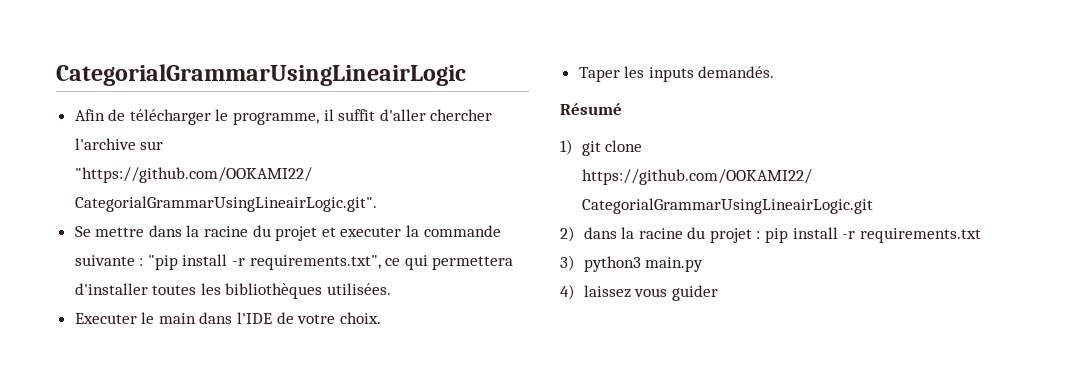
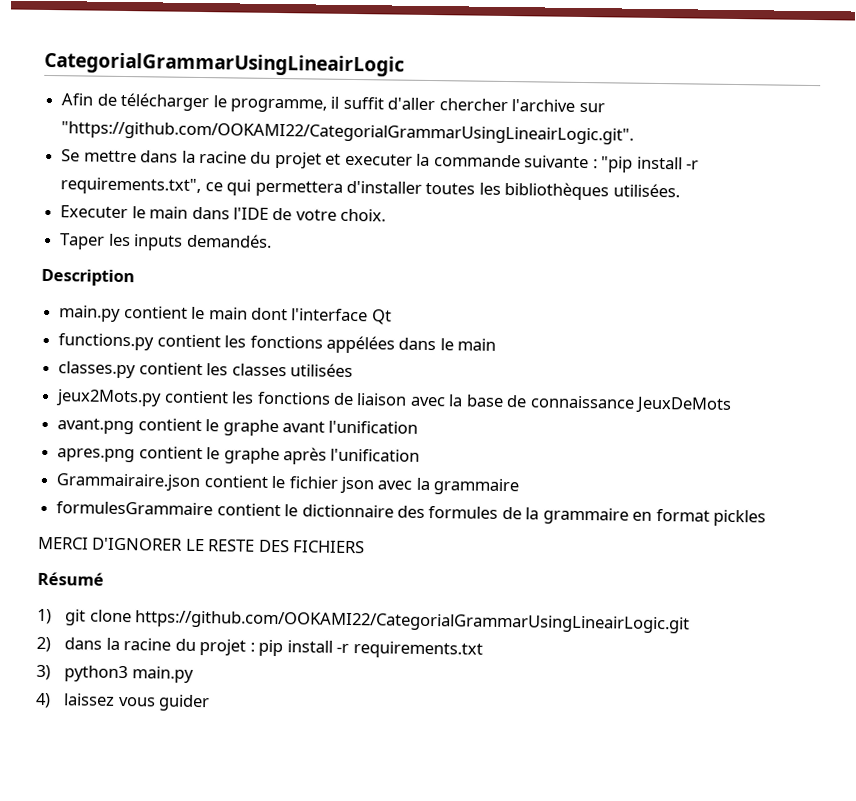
(775, 72) none -> [41,268,135,287] [59,305,392,325] [58,333,497,354] [58,361,353,379] [56,389,733,414] [57,418,419,437] [57,446,421,465] [56,473,520,496] [56,501,767,527] [38,536,366,554] // Description // main.py contient le main dont l'interface Qt // functions.py contient les fonctions appélées dans le main // classes.py contient les classes utilisées // jeux2Mots.py contient les fonctions de liaison avec la base de connaissance JeuxDeMots // avant.png contient le graphe avant l'unification // apres.png contient le graphe après l'unification // Grammairaire.json contient le fichier json avec la grammaire // formulesGrammaire contient le dictionnaire des formules de la grammaire en format pickles // MERCI D'IGNORER LE RESTE DES FICHIERS

